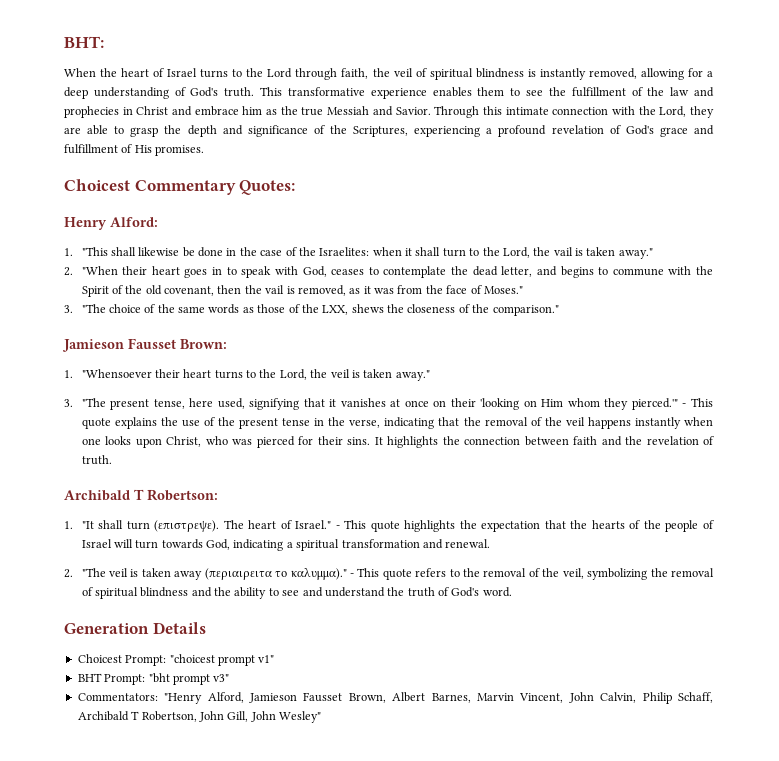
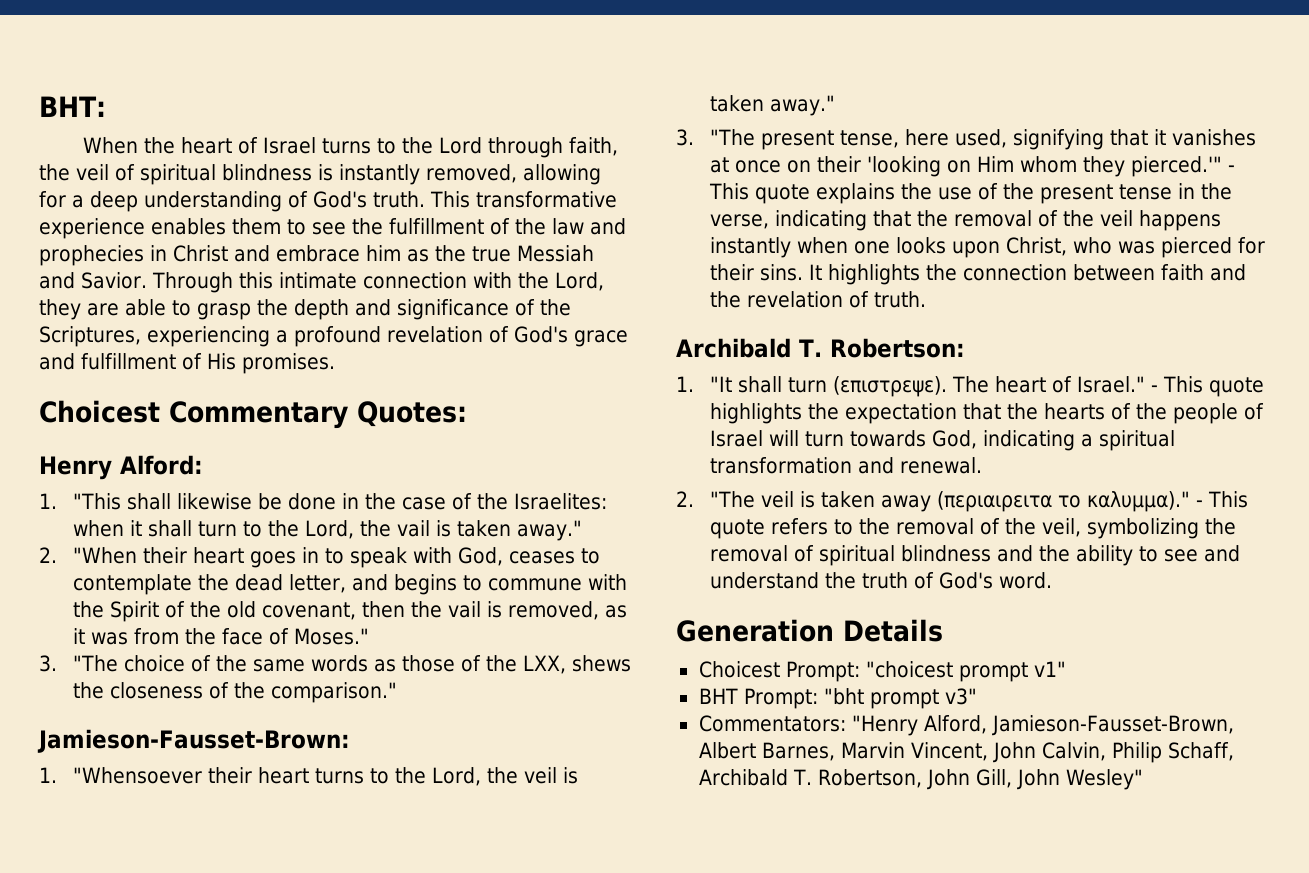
[62,338,227,352] Jamieson Fausset Brown: -> [37,729,350,753] Jamieson-Fausset-Brown:
[134,489,144,500] T -> [799,339,822,357] T.
[248,692,386,703] Jamieson Fausset Brown, -> [991,715,1234,736] Jamieson-Fausset-Brown,
[131,711,140,720] T -> [792,769,812,785] T.

